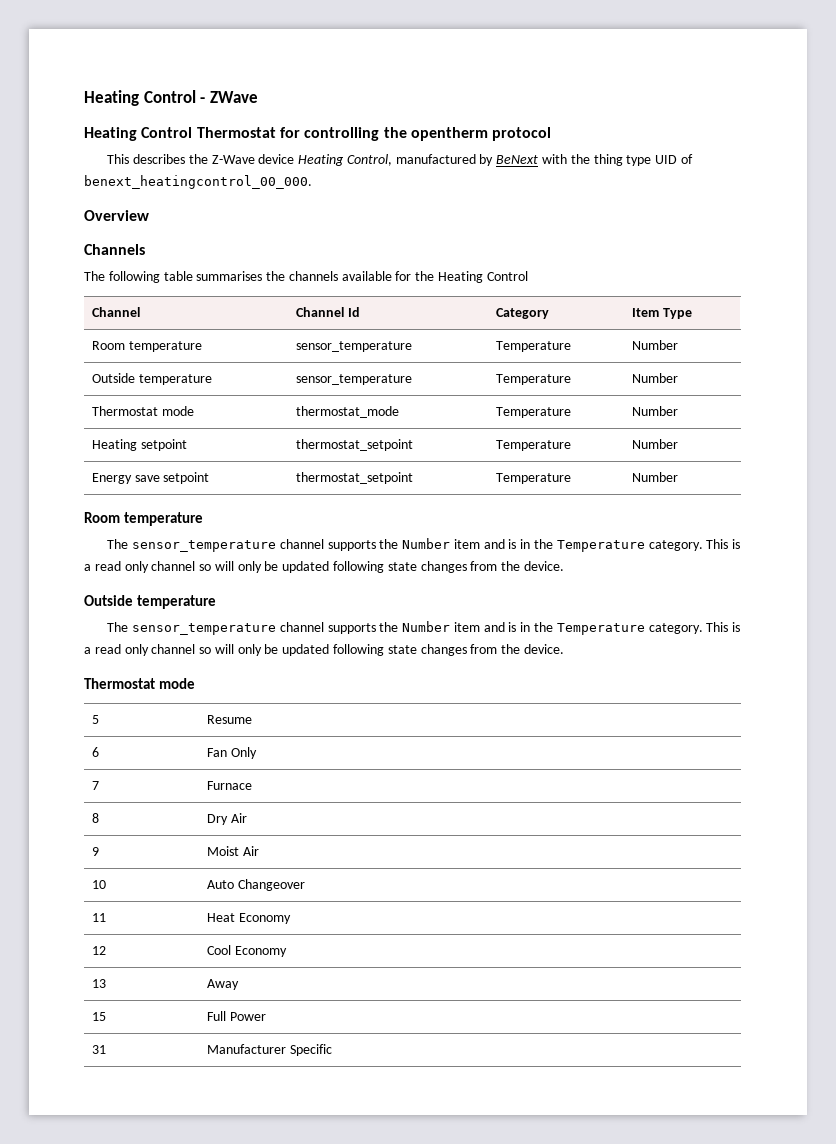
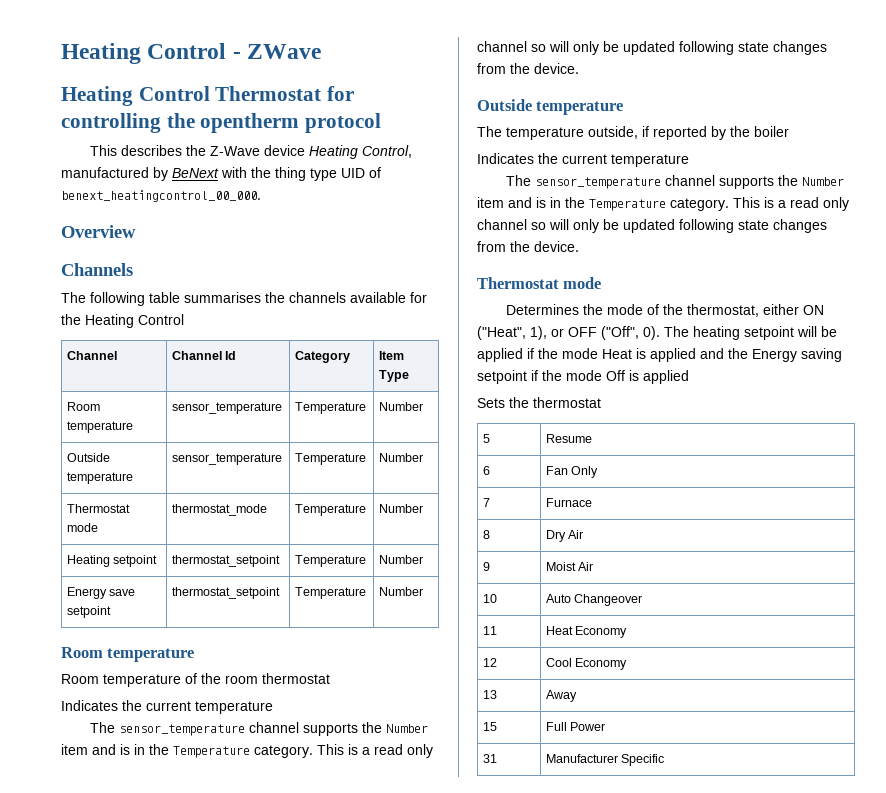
(203, 519) none -> [61,673,330,687] [61,700,273,714] // Room temperature of the room thermostat // Indicates the current temperature
(216, 602) none -> [477,126,789,140] [477,153,689,167] // The temperature outside, if reported by the boiler // Indicates the current temperature
(195, 683) none -> [505,304,824,317] [477,326,837,340] [477,348,842,362] [477,370,689,384] [477,397,601,408] // Determines the mode of the thermostat, either ON ("Heat", 1), or OFF ("Off", 0). The heating setpoint will be applied if the mode Heat is applied and the Energy saving setpoint if the mode Off is applied // Sets the thermostat

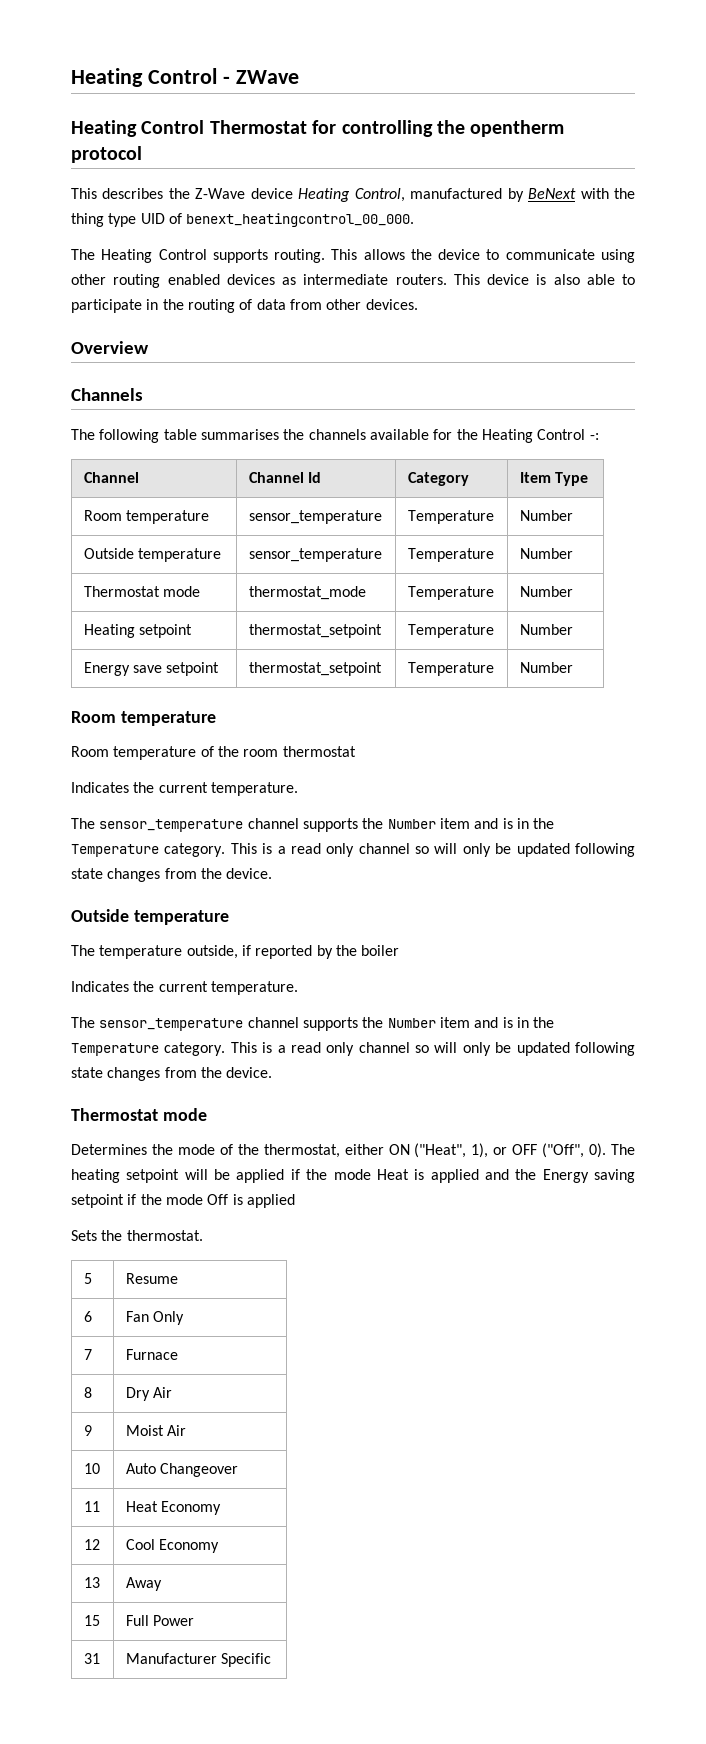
(261, 196) none -> [71,249,635,263] [71,274,635,288] [71,299,418,313] // The Heating Control supports routing. This allows the device to communicate using other routing enabled devices as intermediate routers. This device is also able to participate in the routing of data from other devices.
(184, 319) none -> [589,433,599,440] -:
[195,701,273,714] temperature -> [210,782,298,796] temperature.
[611,154,689,167] temperature -> [210,981,298,995] temperature.
[533,397,601,408] thermostat -> [126,1230,203,1241] thermostat.

